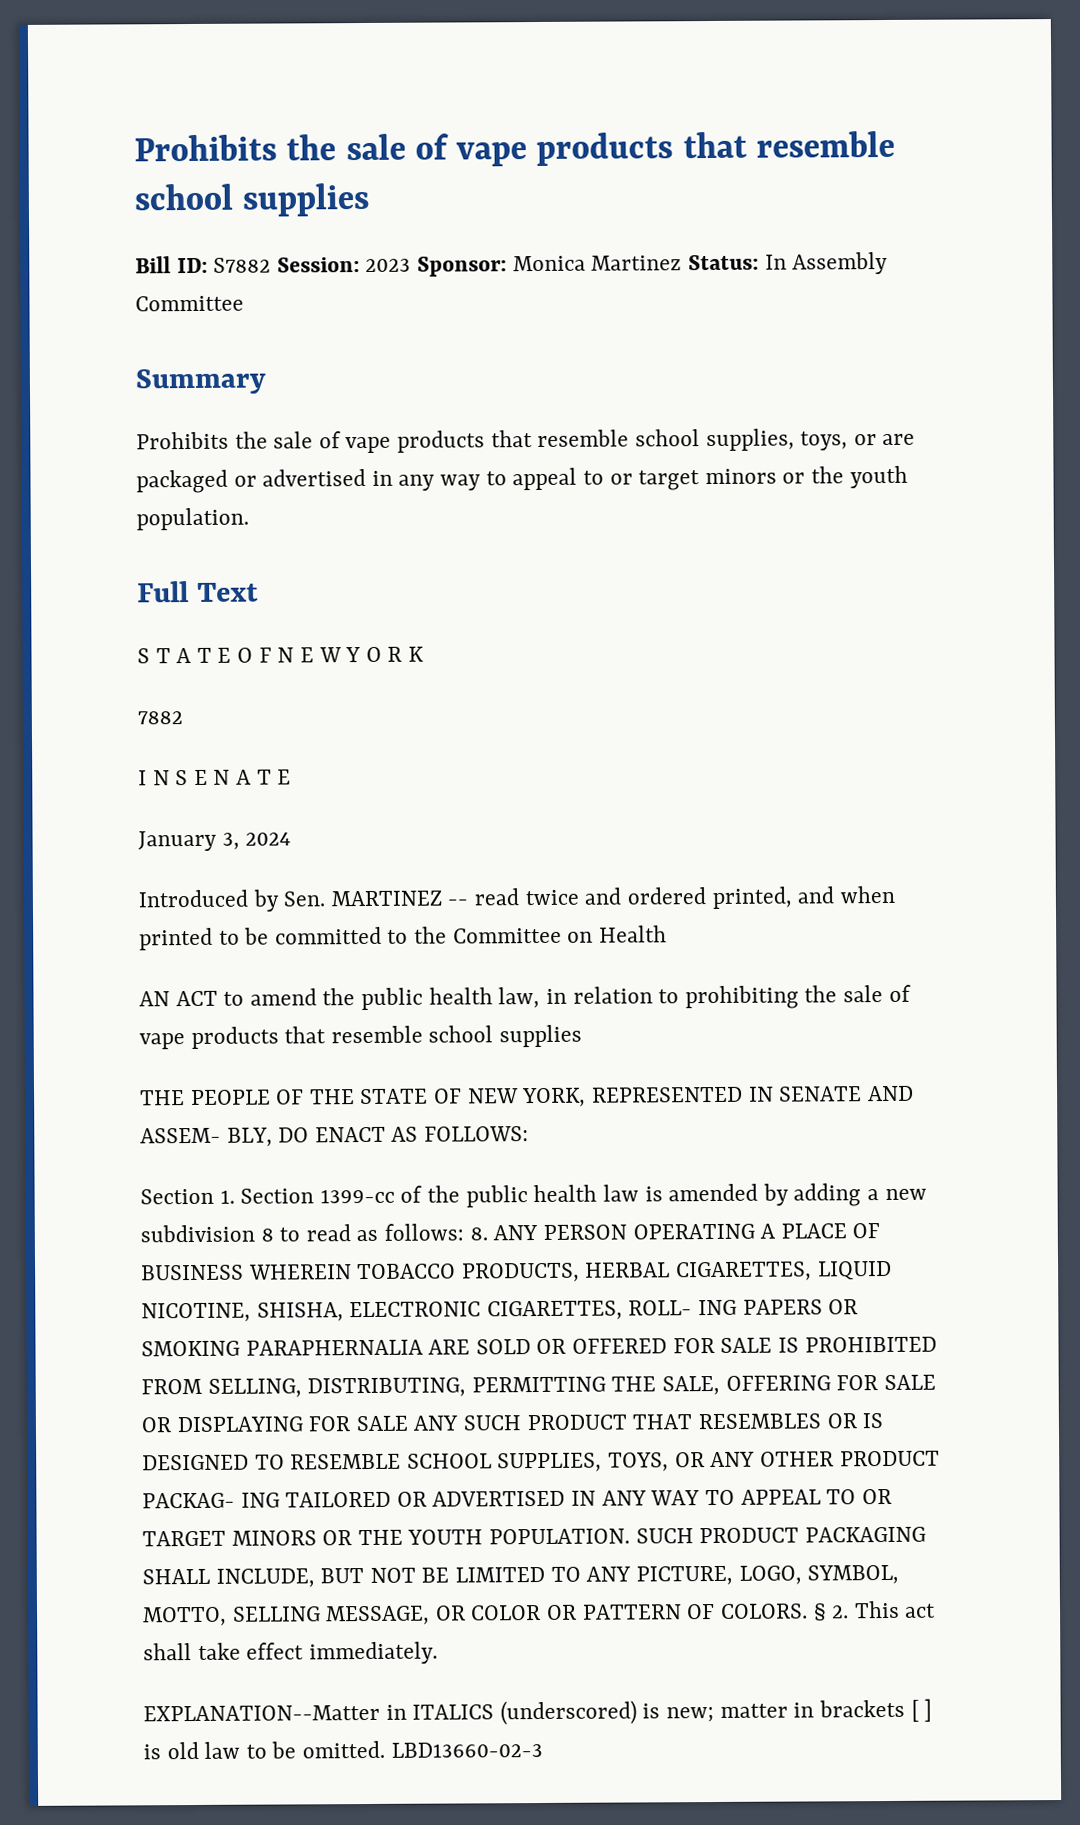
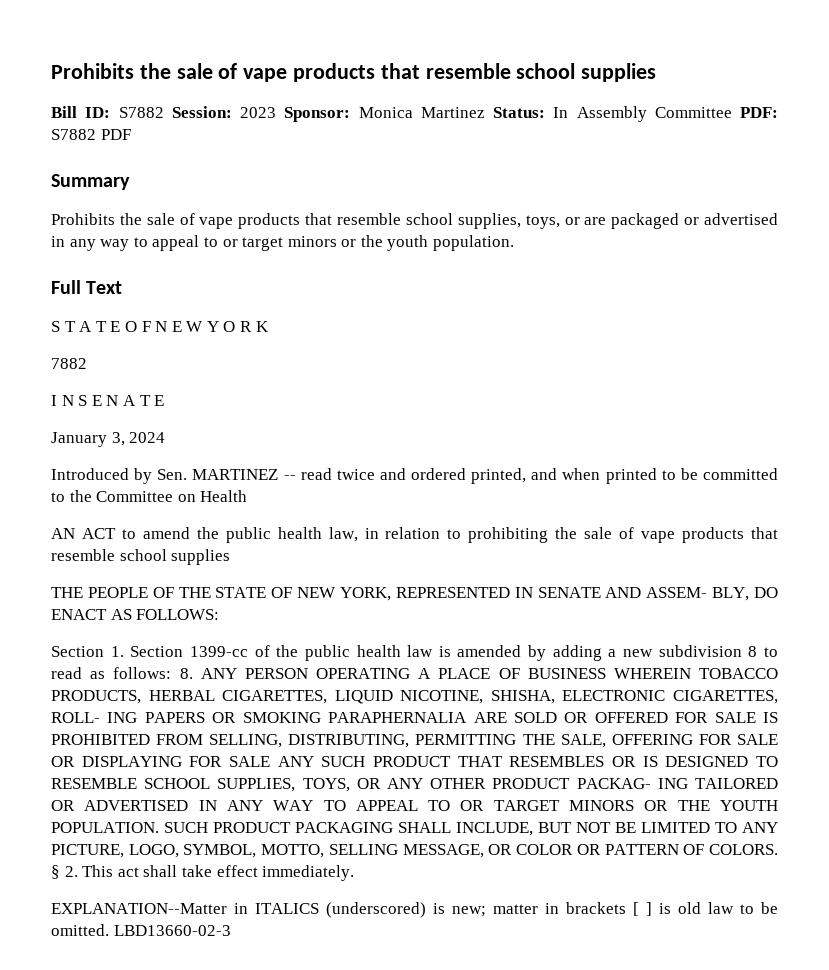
(244, 303) none -> [740,107,778,118] [51,129,131,140] PDF: S7882 PDF

